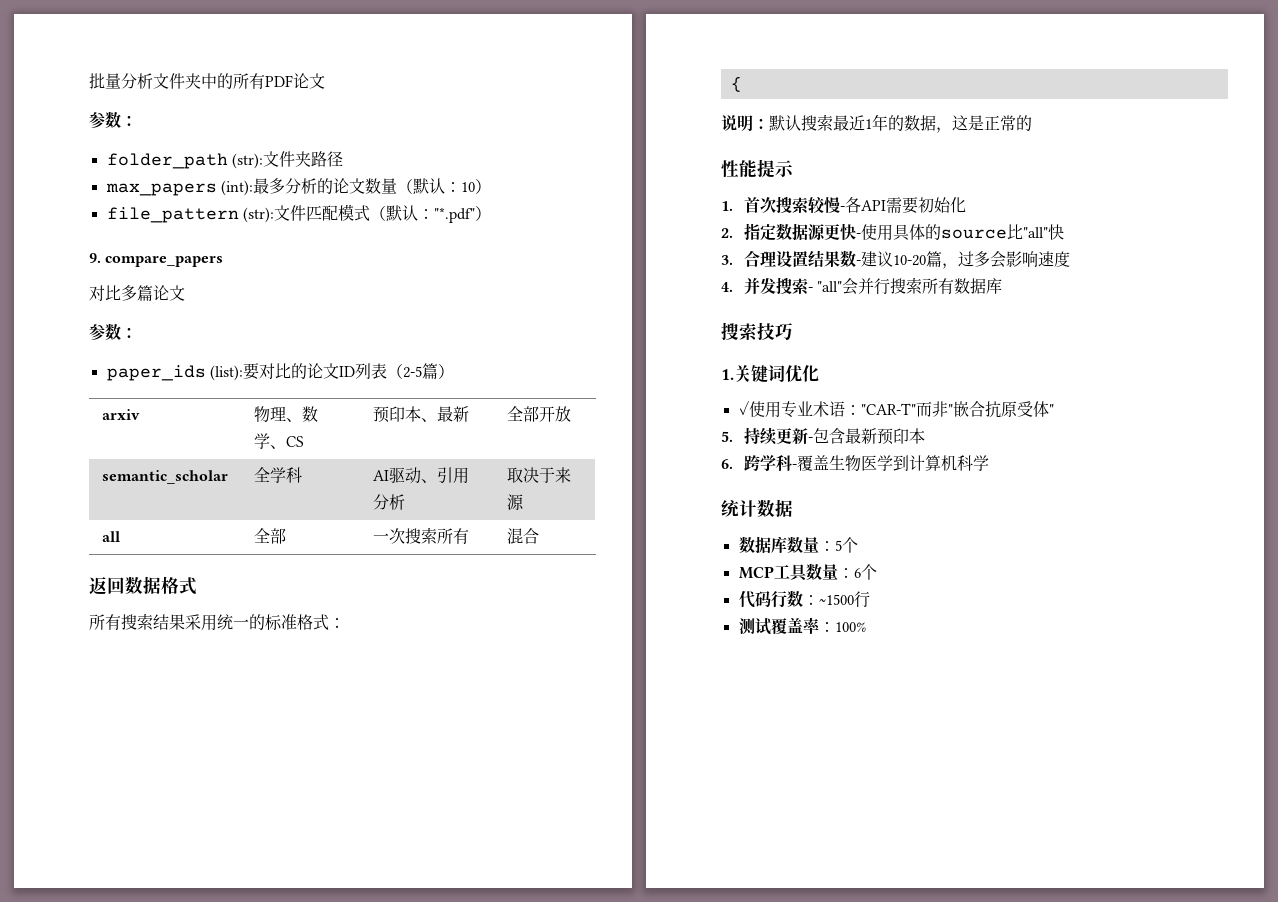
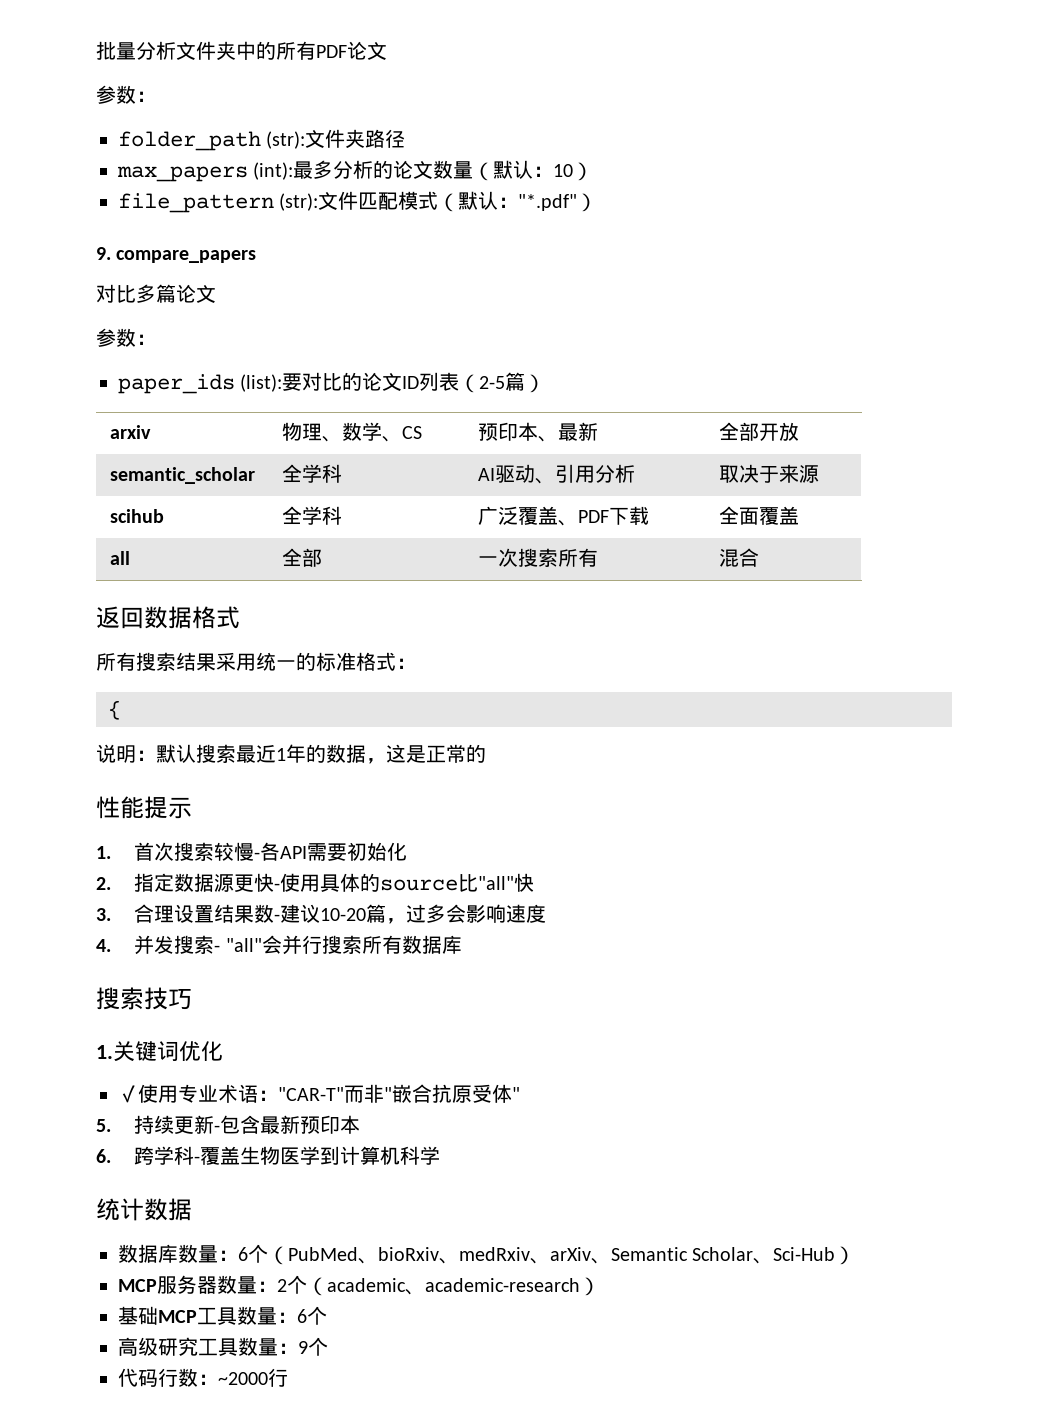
(524, 502) none -> [109,509,164,523] [281,506,342,525] [477,506,649,526] [718,506,799,525] // scihub | 全学科 | 广泛覆盖、PDF下载 | 全面覆盖
[834,537,858,553] [738,563,861,582] 5个 // MCP工具数量：6 -> [238,1244,856,1265] [118,1275,600,1296] [118,1306,327,1325] [118,1337,308,1356] 6个（PubMed、bioRxiv、medRxiv、arXiv、Semantic Scholar、Sci-Hub） // MCP服务器数量：2个（academic、academic-research） // 基础MCP工具数量：6个 // 高级研究工具数量：9
[818,591,870,608] [738,617,866,635] ~1500行 // 测试覆盖率：100% -> [218,1368,288,1387] ~2000行

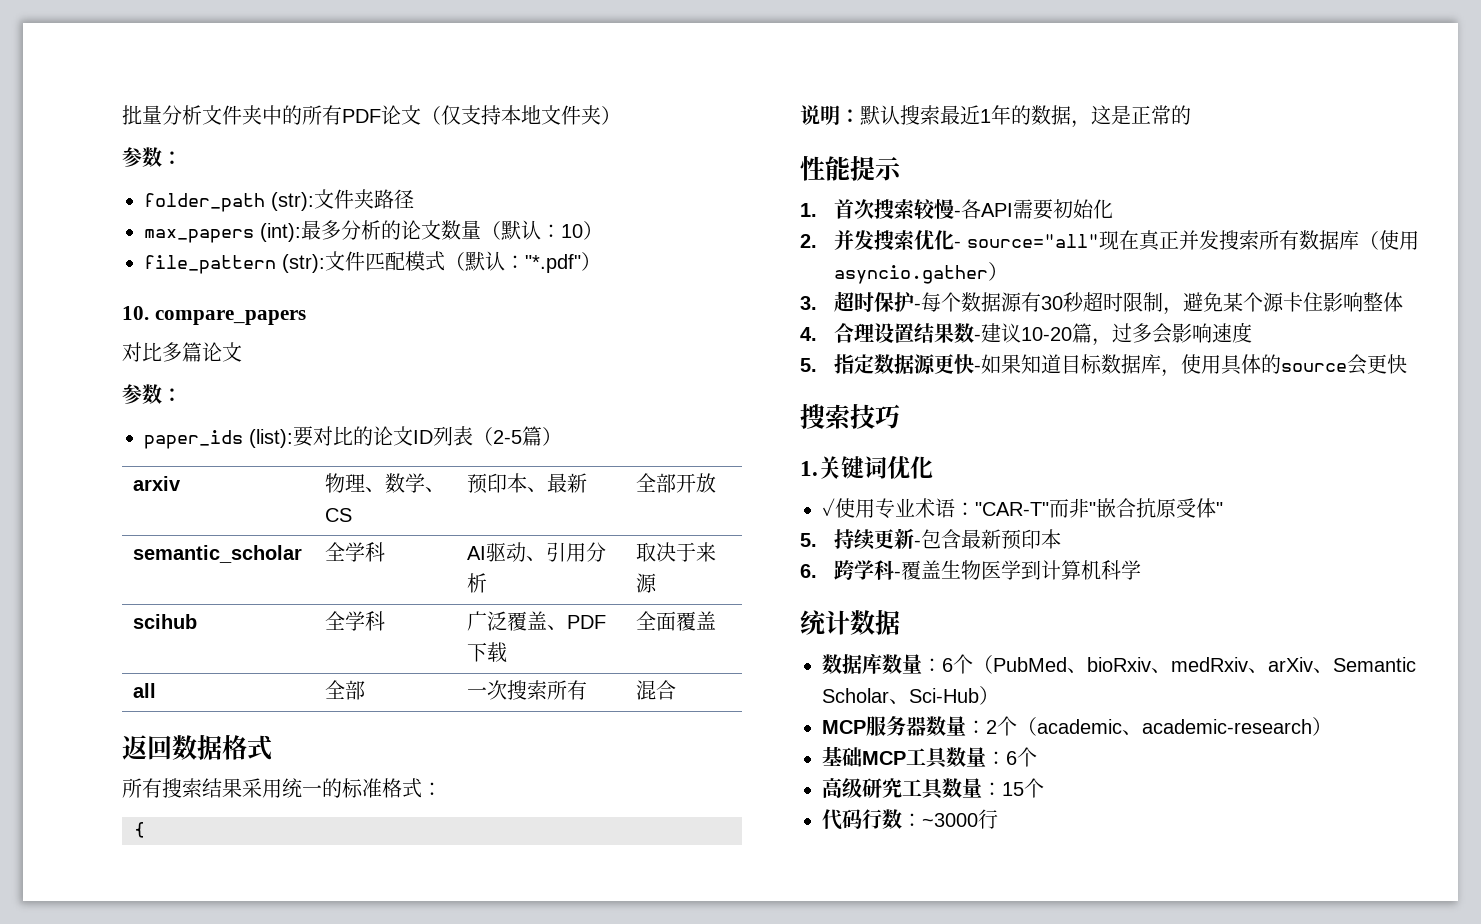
(387, 50) none -> [421,105,621,125] （仅支持本地文件夹）
[96,247,111,260] 9. -> [122,306,149,320] 10.
[134,873,535,892] [96,908,111,921] 指定数据源更快-使用具体的source比"all"快 // 3. -> [834,230,1420,251] [834,262,1009,284] [800,291,1404,315] [800,327,817,341] 并发搜索优化- source="all"现在真正并发搜索所有数据库（使用asyncio.gather） // 3.超时保护-每个数据源有30秒超时限制，避免某个源卡住影响整体 // 4.
[96,935,462,955] 4.并发搜索- "all"会并行搜索所有数据库 -> [800,354,1408,377] 5.指定数据源更快-如果知道目标数据库，使用具体的source会更快
[298,1341,308,1354] 9 -> [1002,782,1024,796] 15
[218,1372,268,1385] ~2000 -> [922,813,978,827] ~3000

